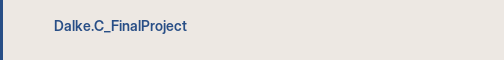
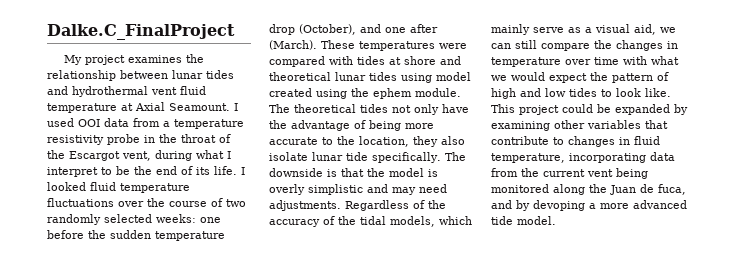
(187, 27) none -> [63,54,204,65] [47,70,234,81] [47,86,206,97] [47,102,238,113] [47,118,244,129] [47,134,231,145] [47,150,231,161] [47,166,245,177] [47,182,190,193] [47,198,246,207] [47,214,221,225] [47,230,225,241] [269,24,438,35] [269,40,467,51] [269,56,461,67] [269,72,471,83] [269,88,461,99] [269,104,469,115] [269,120,434,131] [269,136,465,147] [269,152,466,163] [269,168,438,177] [269,184,447,195] [269,200,446,211] [269,216,472,227] [491,24,676,35] [491,40,678,51] [491,56,679,67] [491,72,669,83] [491,88,671,99] [491,104,688,115] [491,120,668,131] [491,136,660,147] [491,152,675,163] [491,168,648,179] [491,184,686,195] [491,200,687,211] [491,216,556,225] // My project examines the relationship between lunar tides and hydrothermal vent fluid temperature at Axial Seamount. I used OOI data from a temperature resistivity probe in the throat of the Escargot vent, during what I interpret to be the end of its life. I looked fluid temperature fluctuations over the course of two randomly selected weeks: one before the sudden temperature drop (October), and one after (March). These temperatures were compared with tides at shore and theoretical lunar tides using model created using the ephem module. The theoretical tides not only have the advantage of being more accurate to the location, they also isolate lunar tide specifically. The downside is that the model is overly simplistic and may need adjustments. Regardless of the accuracy of the tidal models, which mainly serve as a visual aid, we can still compare the changes in temperature over time with what we would expect the pattern of high and low tides to look like. This project could be expanded by examining other variables that contribute to changes in fluid temperature, incorporating data from the current vent being monitored along the Juan de fuca, and by devoping a more advanced tide model.

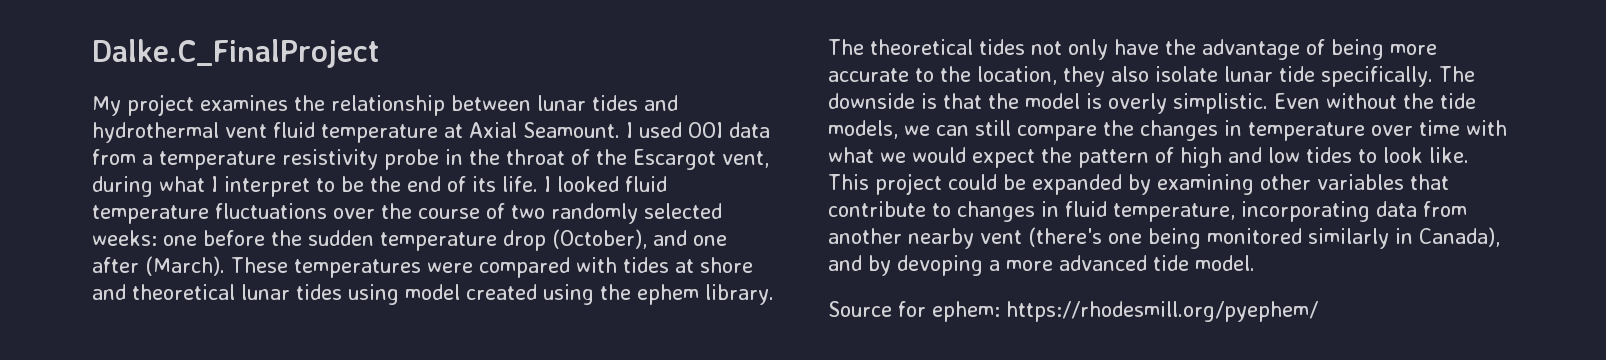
[415,88,461,97] module. -> [705,284,774,305] library.
[308,184,447,195] [269,200,446,211] [269,216,472,227] [491,24,656,35] simplistic and may need adjustments. Regardless of the accuracy of the tidal models, which mainly serve as a visual aid, -> [1173,93,1476,114] [828,120,898,139] simplistic. Even without the tide models,
[521,168,648,179] [491,184,686,195] the current vent being monitored along the Juan de fuca, -> [828,227,1500,249] another nearby vent (there's one being monitored similarly in Canada),
(556, 220) none -> [828,301,1318,322] // Source for ephem: https://rhodesmill.org/pyephem/

